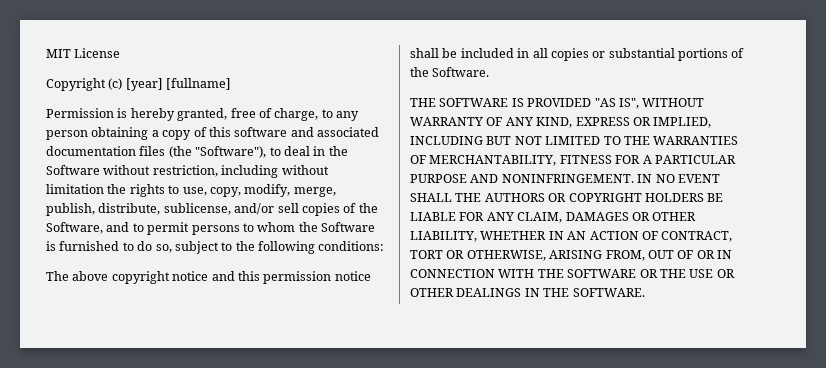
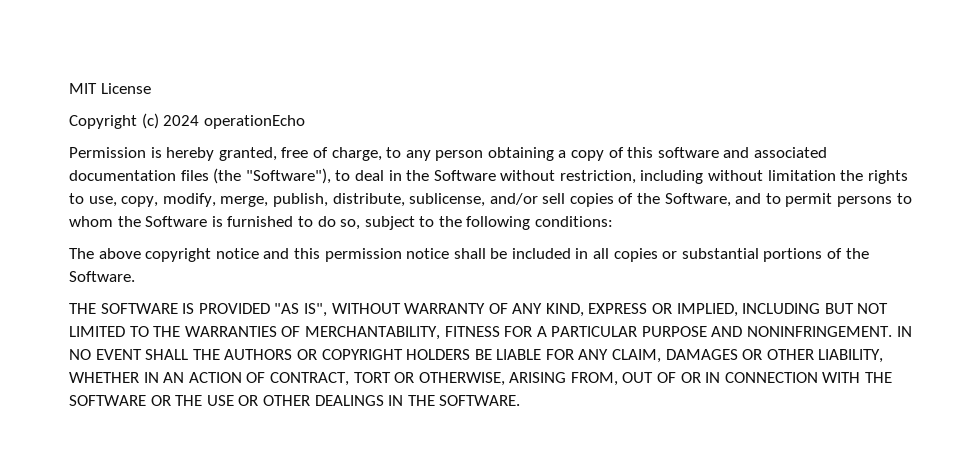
[125,78,232,91] [year] [fullname] -> [163,115,305,129] 2024 operationEcho

